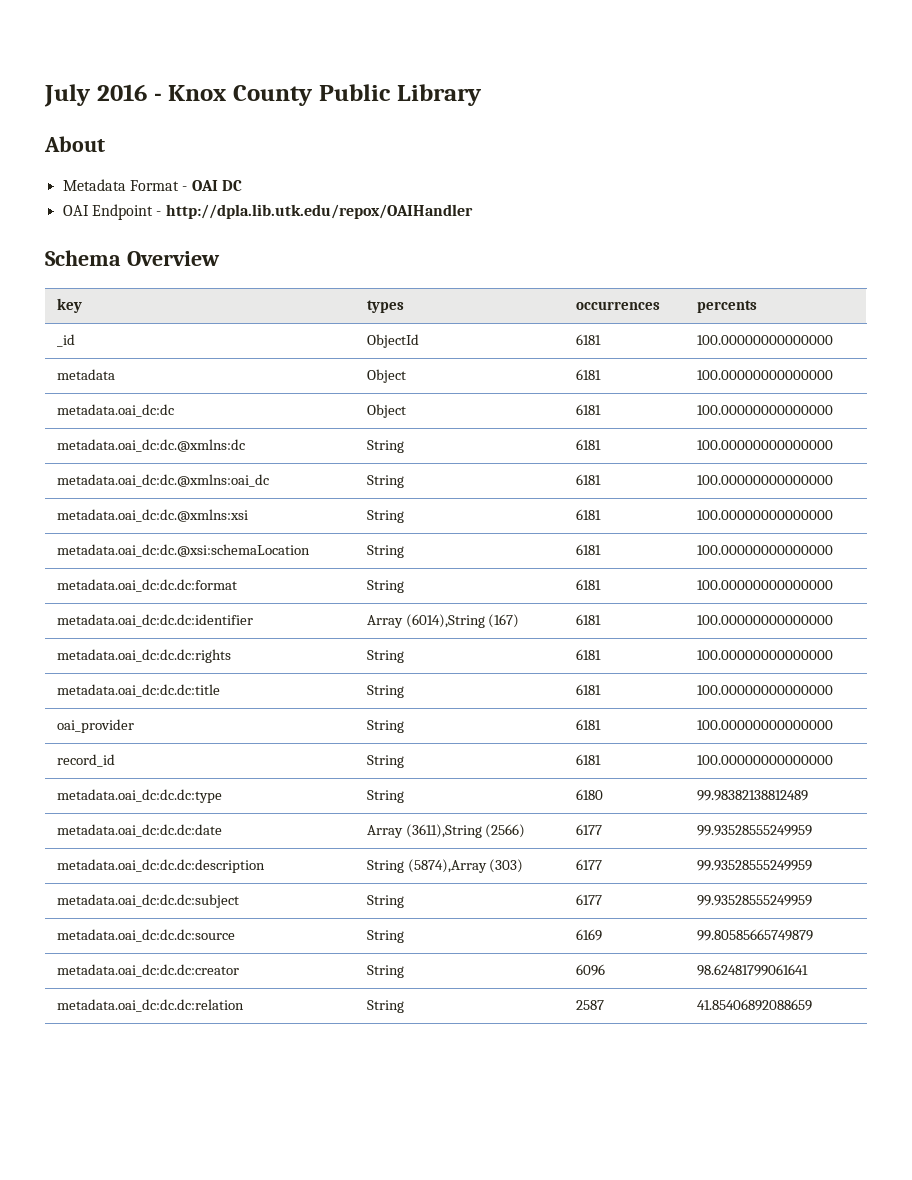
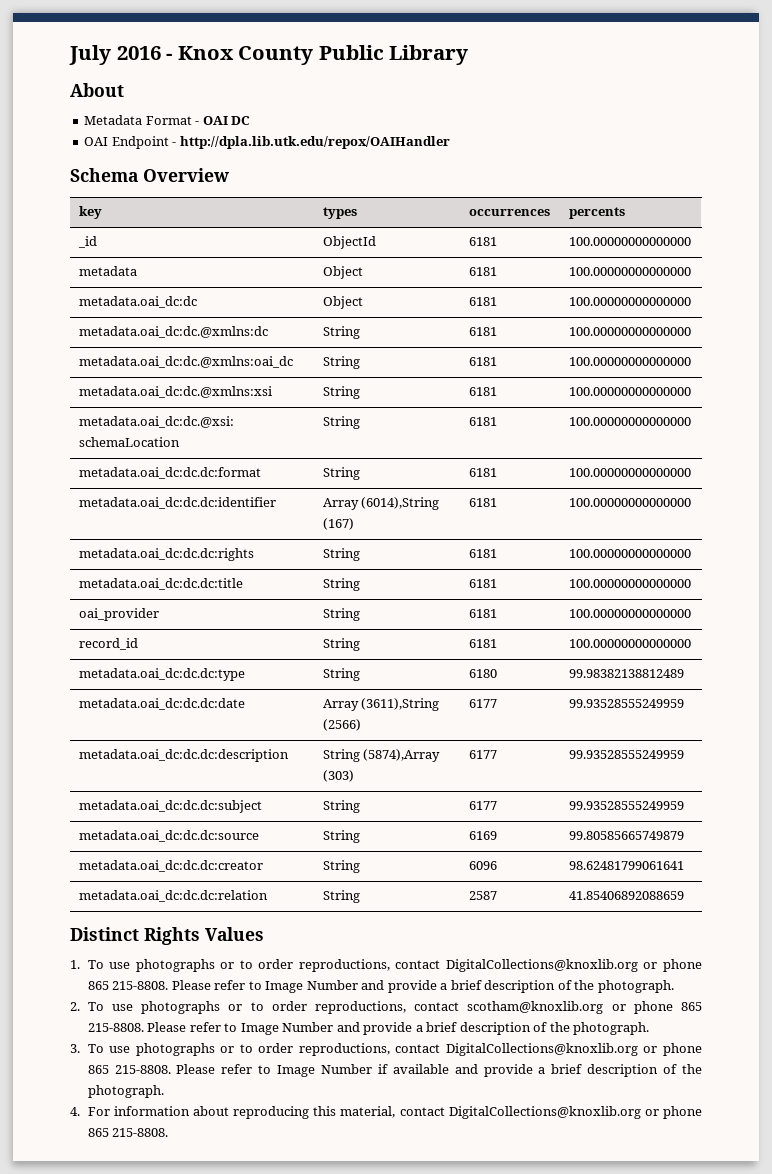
(812, 1005) none -> [70,927,264,945] [70,959,702,972] [87,980,674,993] [70,1001,702,1014] [87,1022,650,1035] [70,1043,702,1056] [87,1064,703,1077] [87,1085,164,1098] [70,1106,702,1119] [87,1128,169,1137] // Distinct Rights Values // 1. To use photographs or to order reproductions, contact DigitalCollections@knoxlib.org or phone 865 215-8808. Please refer to Image Number and provide a brief description of the photograph. // 2. To use photographs or to order reproductions, contact scotham@knoxlib.org or phone 865 215-8808. Please refer to Image Number and provide a brief description of the photograph. // 3. To use photographs or to order reproductions, contact DigitalCollections@knoxlib.org or phone 865 215-8808. Please refer to Image Number if available and provide a brief description of the photograph. // 4. For information about reproducing this material, contact DigitalCollections@knoxlib.org or phone 865 215-8808.

